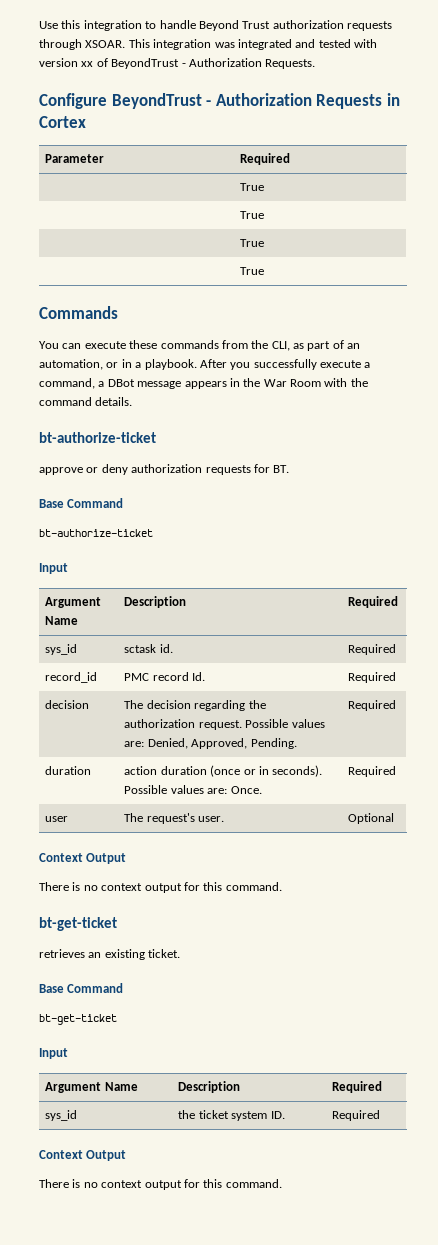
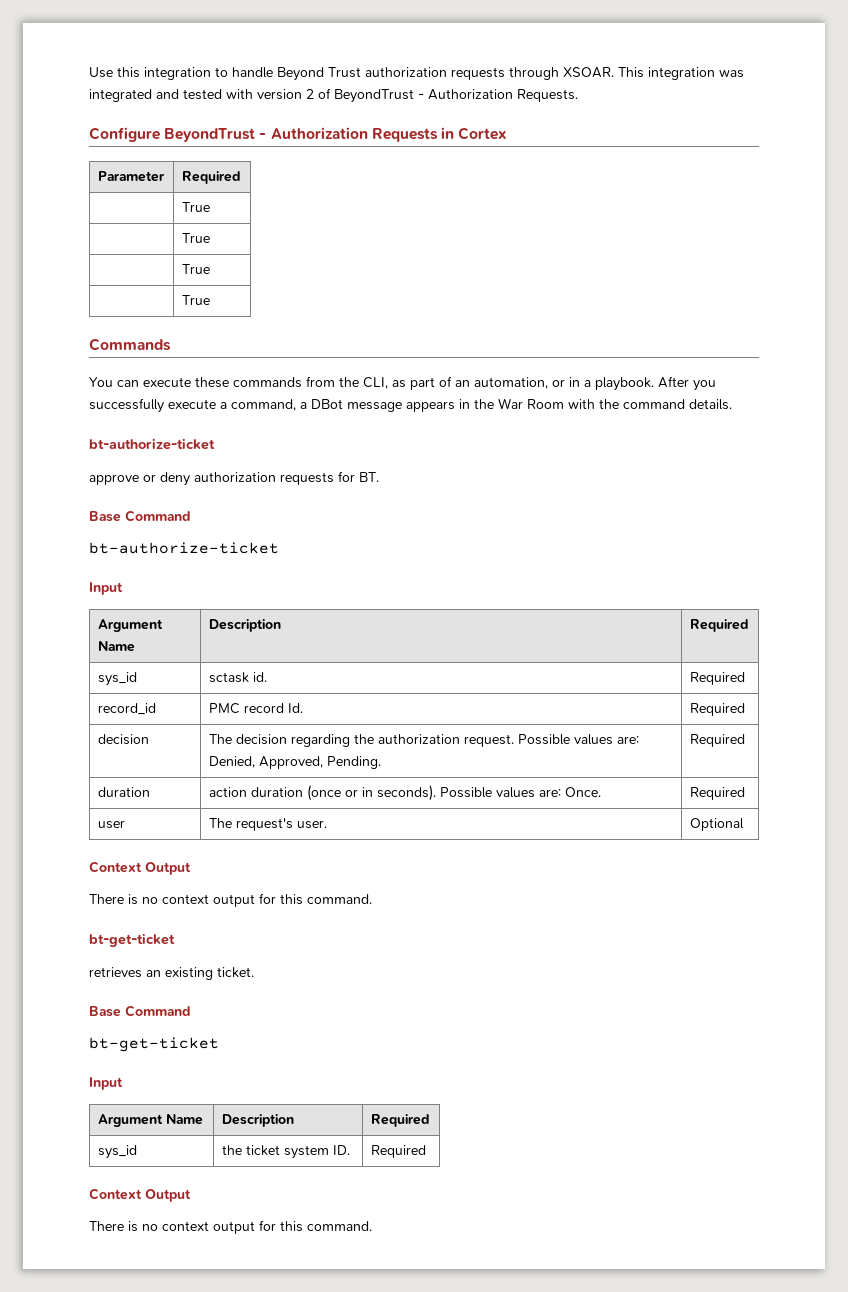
[81,61,94,67] xx -> [306,89,314,99] 2

